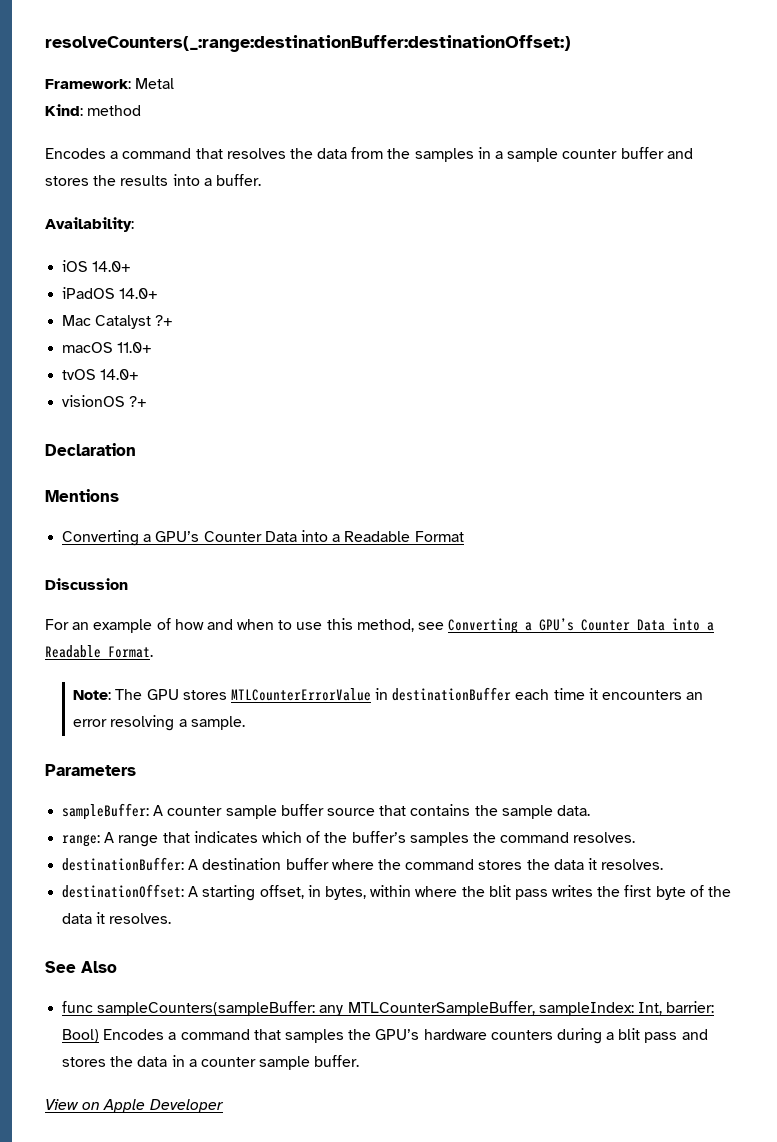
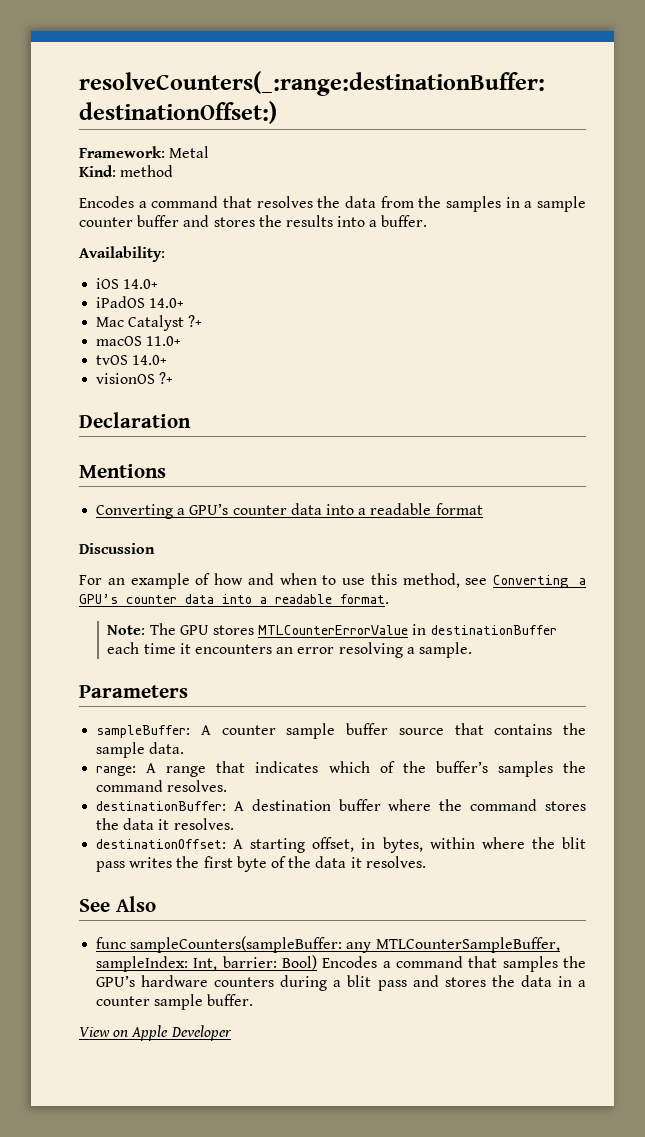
[203,530,464,542] Counter Data into a Readable Format -> [232,503,483,515] counter data into a readable format
[581,618,715,631] [45,645,153,658] Counter Data into a Readable Format. -> [126,594,389,604] counter data into a readable format.

